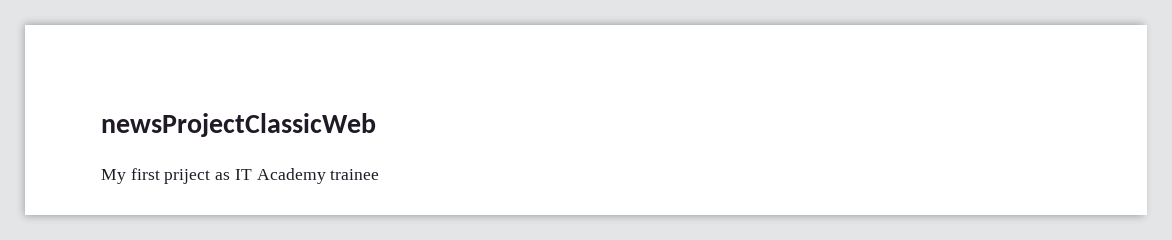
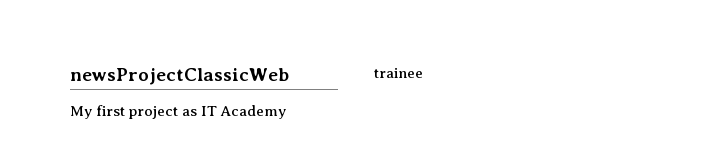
[164,169,211,184] priject -> [129,106,179,119] project

